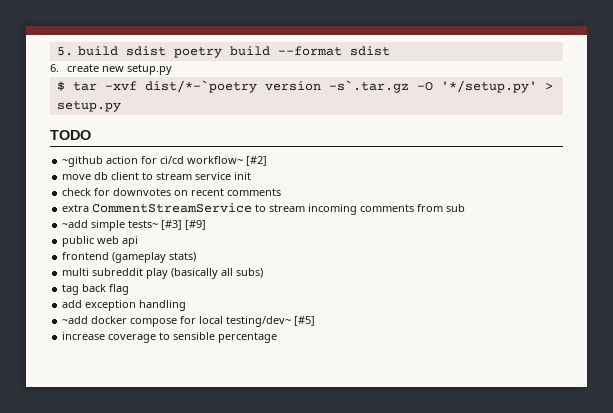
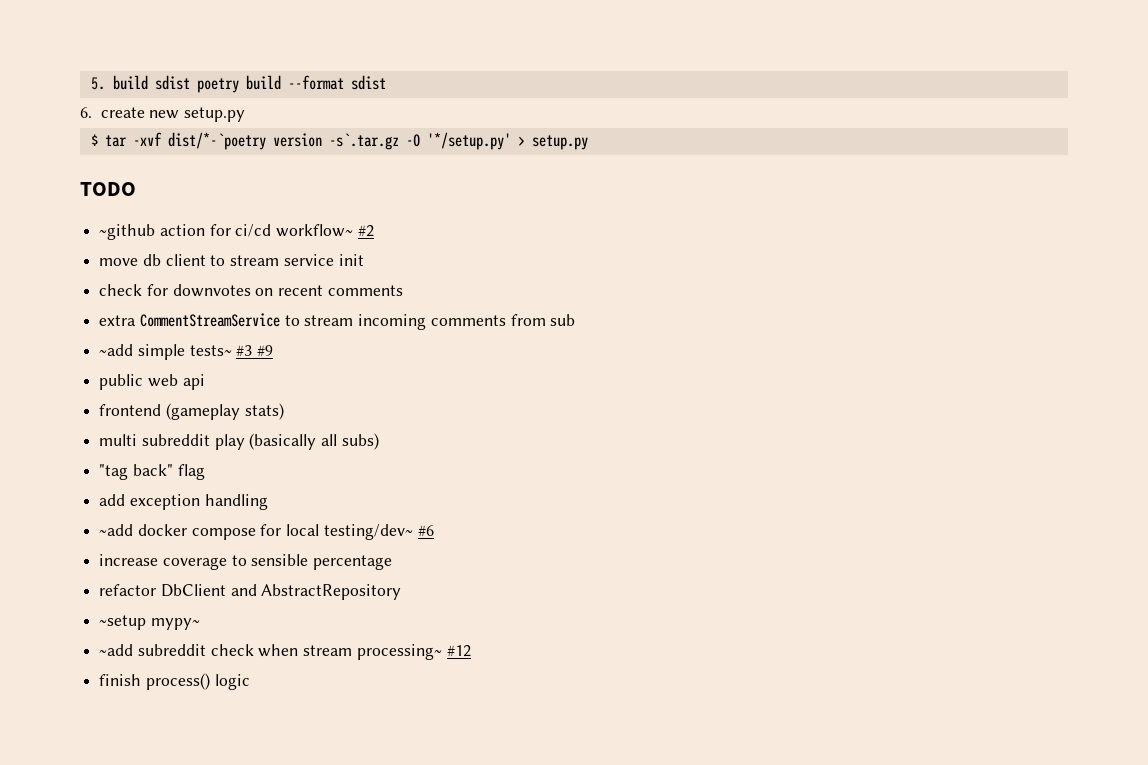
[246,156,268,166] [#2] -> [357,225,374,237] #2
[161,220,207,230] [#3] [#9] -> [236,345,274,357] #3 #9
[62,284,107,295] tag back -> [99,464,173,480] "tag back"
[294,316,316,326] [#5] -> [417,525,434,537] #6
(278, 337) none -> [99,584,402,600] [99,615,200,630] [99,644,471,660] [99,673,250,690] // refactor DbClient and AbstractRepository // ~setup mypy~ // ~add subreddit check when stream processing~ #12 // finish process() logic

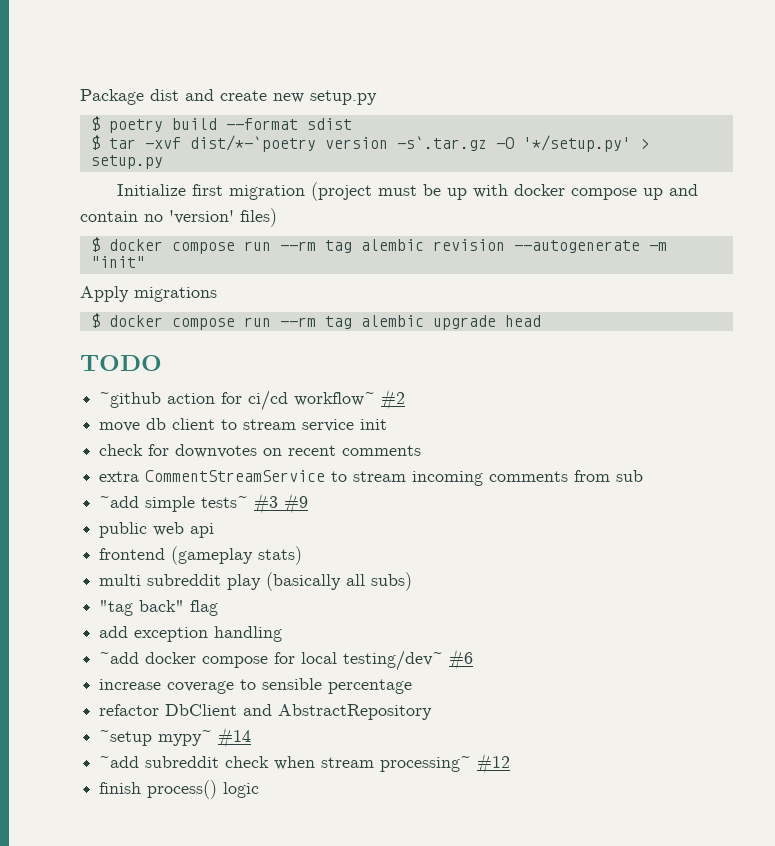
[90,75,191,90] 5. build sdist -> [80,89,377,105] [90,116,100,131] Package dist and create new setup.py // $
[80,107,246,122] // 6. create new setup.py -> (352, 124) none
(588, 142) none -> [116,182,698,201] [80,208,277,227] [90,237,667,254] [90,256,145,268] [80,286,217,302] [90,313,541,330] // Initialize first migration (project must be up with docker compose up and contain no 'version' files) // $ docker compose run --rm tag alembic revision --autogenerate -m "init" // Apply migrations // $ docker compose run --rm tag alembic upgrade head
(200, 624) none -> [218,727,252,748] #14

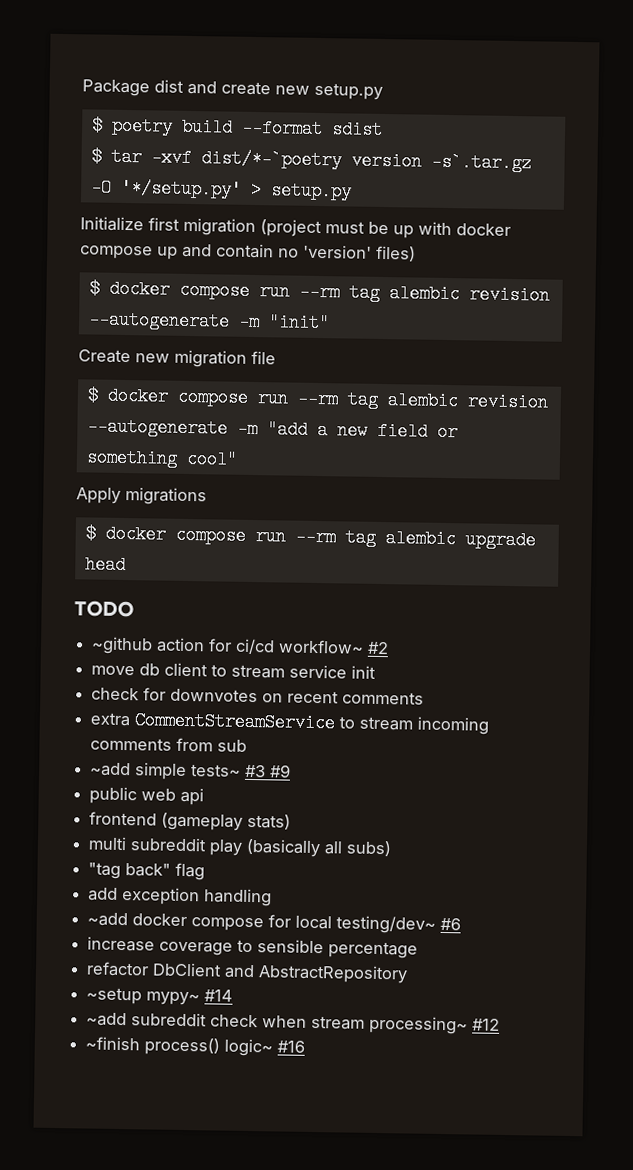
(145, 262) none -> [78,349,276,368] [86,386,549,412] [86,417,458,442] [85,448,238,469] // Create new migration file // $ docker compose run --rm tag alembic revision --autogenerate -m "add a new field or something cool"
[99,780,260,799] finish process() logic -> [85,1036,306,1057] ~finish process() logic~ #16

